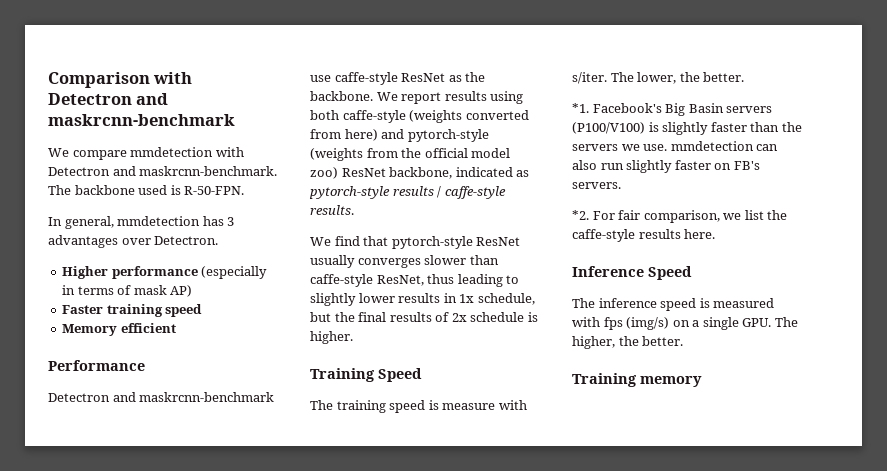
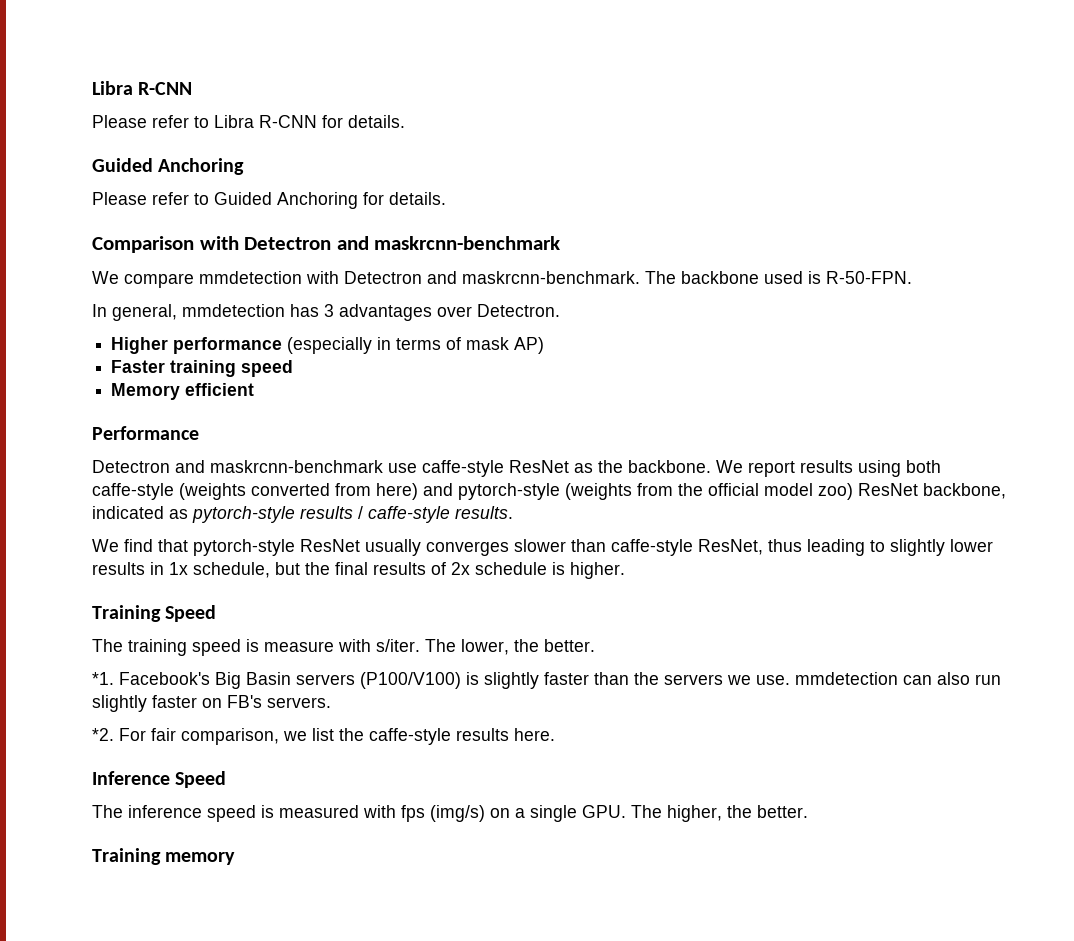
(48, 80) none -> [92,81,193,95] [92,115,405,128] [92,158,245,175] [92,192,446,209] Libra R-CNN // Please refer to Libra R-CNN for details. // Guided Anchoring // Please refer to Guided Anchoring for details. //

